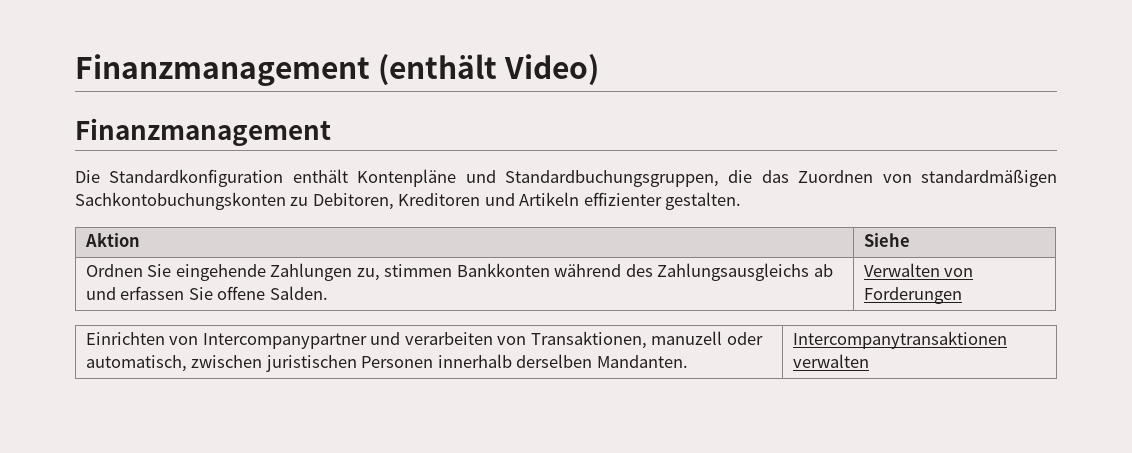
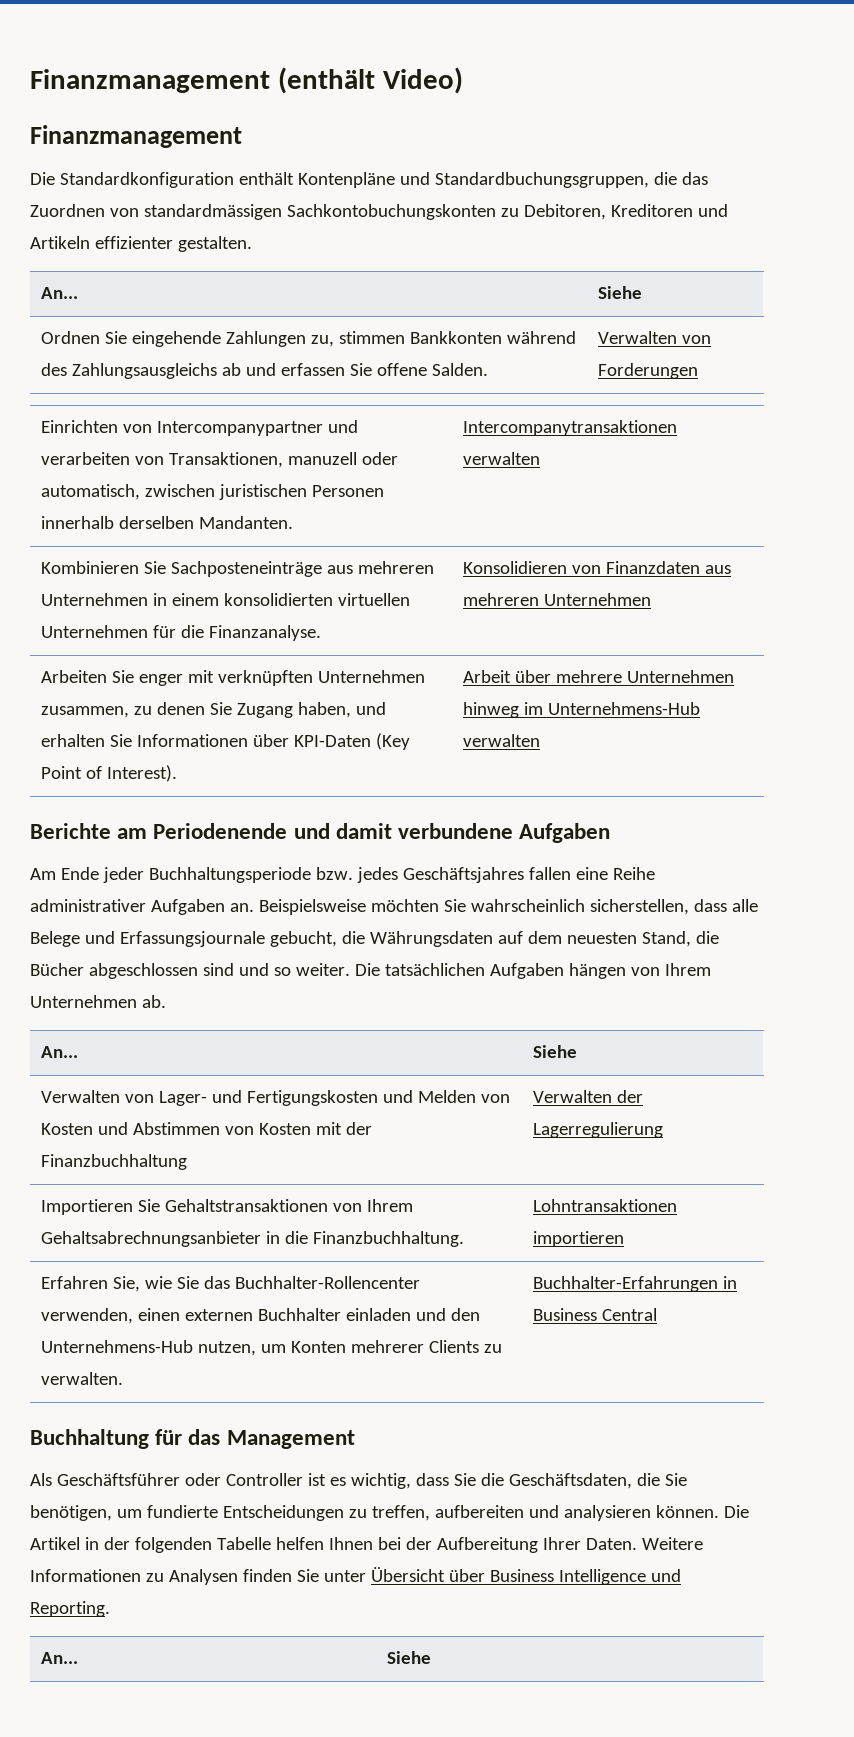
[920,169,1057,187] standardmäßigen -> [143,204,282,220] standardmässigen
[85,233,141,247] Aktion -> [41,287,79,299] An...
(870, 361) none -> [41,561,435,577] [41,593,411,606] [41,625,322,641] [463,561,732,574] [463,593,652,606] [41,670,426,686] [41,702,387,718] [41,733,411,750] [41,765,178,782] [463,670,735,683] [463,702,701,718] [463,734,541,747] [30,823,611,843] [30,867,655,883] [30,899,758,915] [30,931,719,947] [30,963,711,979] [30,995,166,1008] [41,1046,79,1058] [533,1045,578,1058] [41,1090,511,1106] [41,1122,373,1135] [41,1154,188,1170] [533,1090,644,1103] [533,1122,664,1138] [41,1199,414,1215] [41,1231,465,1247] [533,1199,678,1212] [533,1231,625,1247] [41,1276,421,1292] [41,1308,481,1324] [41,1340,503,1356] [41,1372,124,1385] [533,1276,738,1292] [533,1308,658,1321] [30,1429,355,1449] [30,1473,687,1489] [30,1505,749,1521] [30,1537,703,1553] [30,1567,681,1585] [30,1601,110,1617] [41,1652,79,1664] [387,1651,432,1664] // Kombinieren Sie Sachposteneinträge aus mehreren Unternehmen in einem konsolidierten virtuellen Unternehmen für die Finanzanalyse. | Konsolidieren von Finanzdaten aus mehreren Unternehmen // Arbeiten Sie enger mit verknüpften Unternehmen zusammen, zu denen Sie Zugang haben, und erhalten Sie Informationen über KPI-Daten (Key Point of Interest). | Arbeit über mehrere Unternehmen hinweg im Unternehmens-Hub verwalten // Berichte am Periodenende und damit verbundene Aufgaben // Am Ende jeder Buchhaltungsperiode bzw. jedes Geschäftsjahres fallen eine Reihe administrativer Aufgaben an. Beispielsweise möchten Sie wahrscheinlich sicherstellen, dass alle Belege und Erfassungsjournale gebucht, die Währungsdaten auf dem neuesten Stand, die Bücher abgeschlossen sind und so weiter. Die tatsächlichen Aufgaben hängen von Ihrem Unternehmen ab. // An... | Siehe // Verwalten von Lager- und Fertigungskosten und Melden von Kosten und Abstimmen von Kosten mit der Finanzbuchhaltung | Verwalten der Lagerregulierung // Importieren Sie Gehaltstransaktionen von Ihrem Gehaltsabrechnungsanbieter in die Finanzbuchhaltung. | Lohntransaktionen importieren // Erfahren Sie, wie Sie das Buchhalter-Rollencenter verwenden, einen externen Buchhalter einladen und den Unternehmens-Hub nutzen, um Konten mehrerer Clients zu verwalten. | Buchhalter-Erfahrungen in Business Central // Buchhaltung für das Management // Als Geschäftsführer oder Controller ist es wichtig, dass Sie die Geschäftsdaten, die Sie benötigen, um fundierte Entscheidungen zu treffen, aufbereiten und analysieren können. Die Artikel in der folgenden Tabelle helfen Ihnen bei der Aufbereitung Ihrer Daten. Weitere Informationen zu Analysen finden Sie unter Übersicht über Business Intelligence und Reporting. // An... | Siehe

